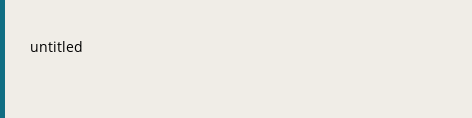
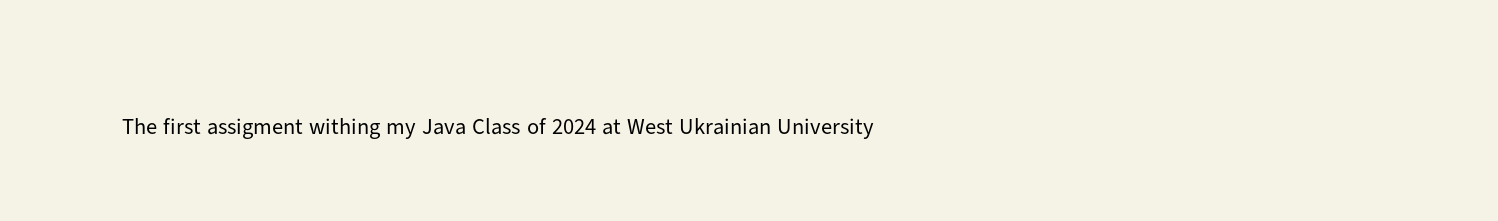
[30,41,83,52] untitled -> [122,118,874,139] The first assigment withing my Java Class of 2024 at West Ukrainian University

